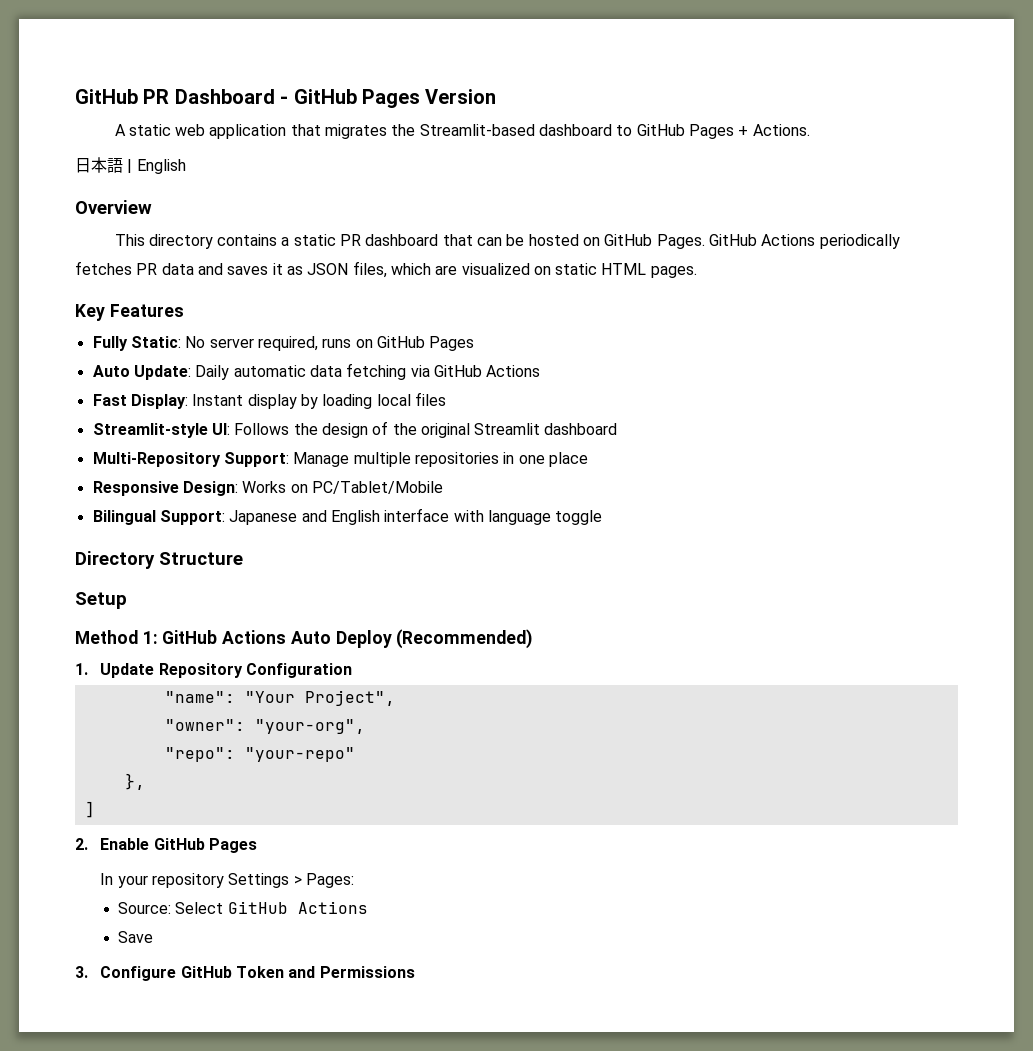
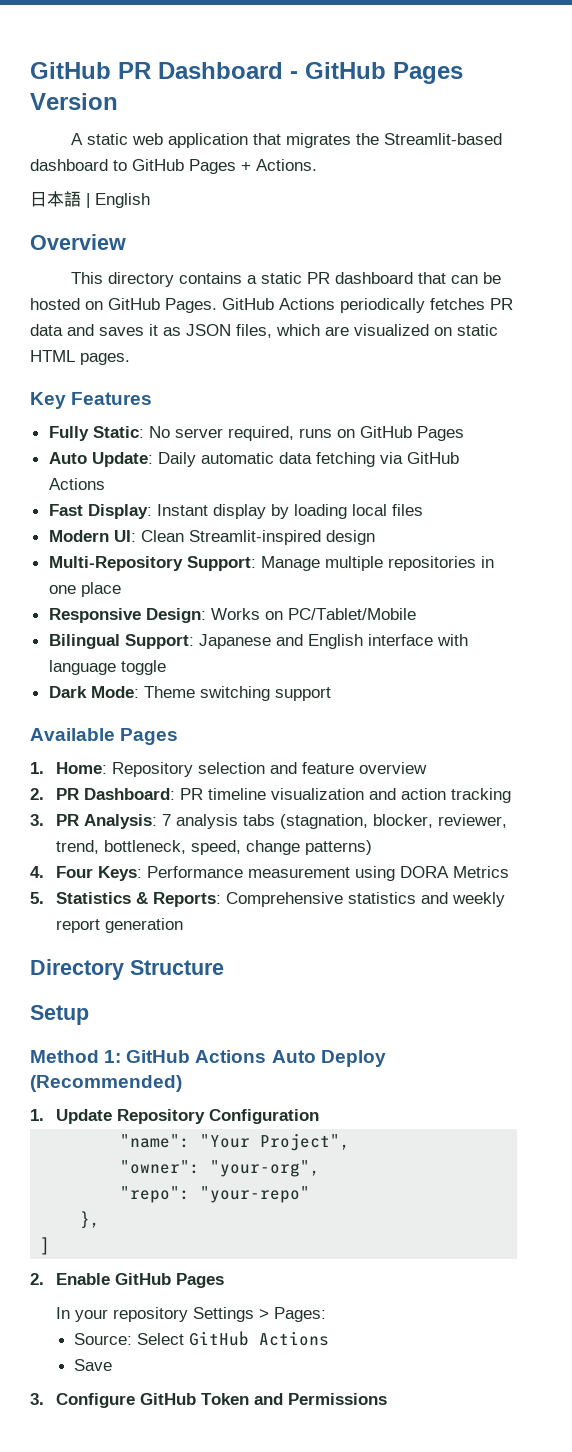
[92,421,618,438] Streamlit-style UI: Follows the design of the original Streamlit dashboard -> [48,530,375,545] Modern UI: Clean Streamlit-inspired design
(603, 517) none -> [48,686,331,701] [30,728,179,745] [30,762,427,777] [30,788,511,803] [30,814,507,829] [55,840,372,855] [30,866,509,881] [30,892,505,907] [55,918,183,933] // Dark Mode: Theme switching support // Available Pages // 1. Home: Repository selection and feature overview // 2. PR Dashboard: PR timeline visualization and action tracking // 3. PR Analysis: 7 analysis tabs (stagnation, blocker, reviewer, trend, bottleneck, speed, change patterns) // 4. Four Keys: Performance measurement using DORA Metrics // 5. Statistics & Reports: Comprehensive statistics and weekly report generation

